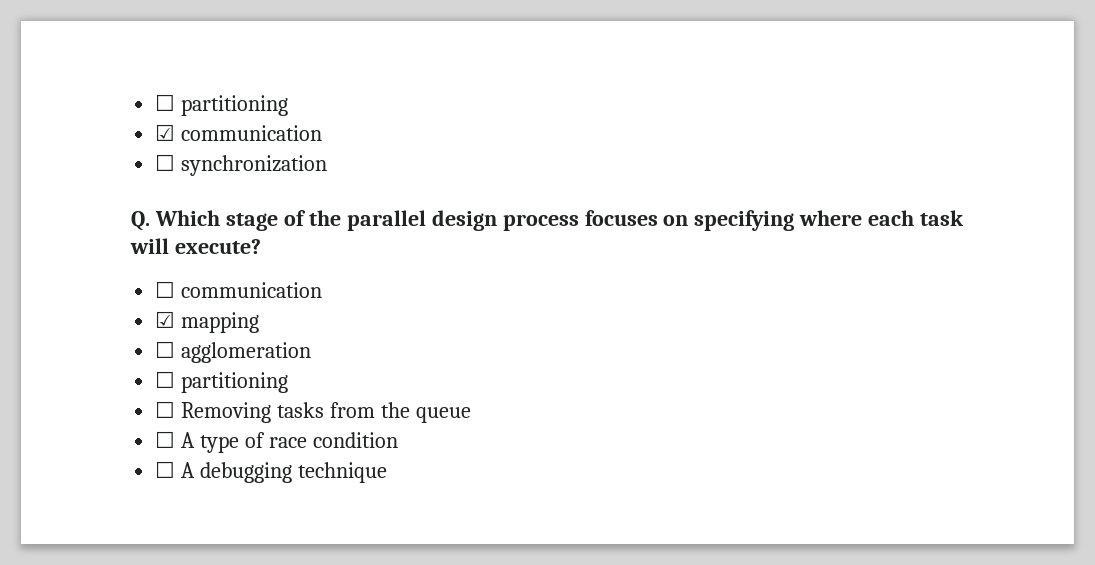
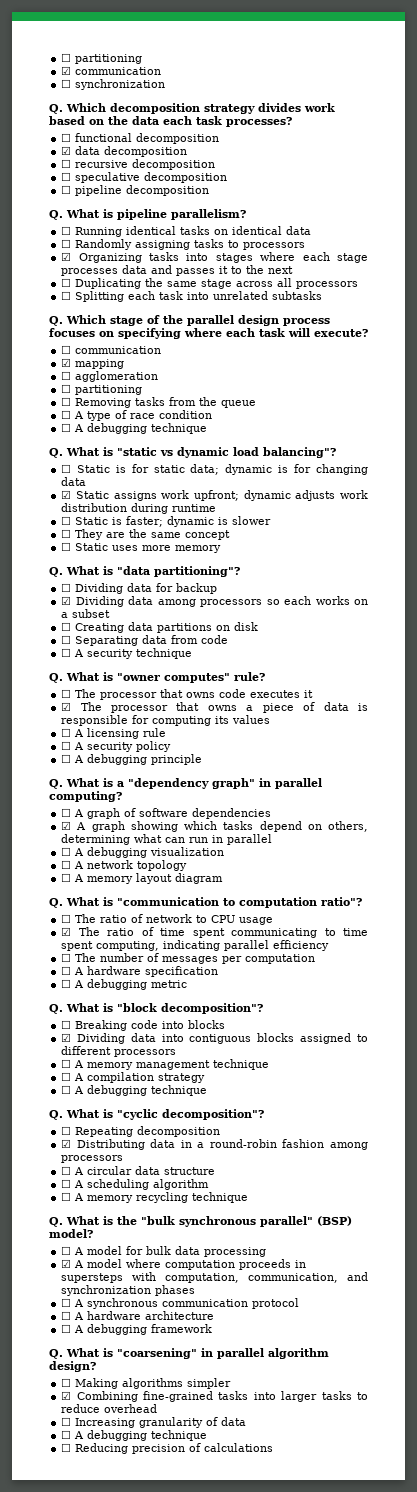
(328, 165) none -> [49,103,335,114] [49,116,292,127] [61,133,220,144] [61,146,188,157] [61,159,216,170] [61,172,228,183] [61,185,210,196] [49,209,246,220] [61,226,312,237] [61,239,306,250] [61,252,368,263] [61,265,294,276] [61,278,359,289] [61,291,323,302] // Q. Which decomposition strategy divides work based on the data each task processes? // ☐ functional decomposition // ☑ data decomposition // ☐ recursive decomposition // ☐ speculative decomposition // ☐ pipeline decomposition // Q. What is pipeline parallelism? // ☐ Running identical tasks on identical data // ☐ Randomly assigning tasks to processors // ☑ Organizing tasks into stages where each stage processes data and passes it to the next // ☐ Duplicating the same stage across all processors // ☐ Splitting each task into unrelated subtasks
(388, 472) none -> [49,447,336,458] [61,464,368,475] [61,477,87,486] [61,490,368,501] [61,503,217,514] [61,516,272,527] [61,529,231,540] [61,542,222,553] [49,566,240,577] [61,583,218,594] [61,596,369,607] [61,609,111,618] [61,622,259,633] [61,635,229,646] [61,648,193,659] [49,672,265,683] [61,689,314,700] [61,702,368,713] [61,715,271,726] [61,728,167,739] [61,741,172,752] [61,754,203,765] [49,778,322,789] [49,791,122,802] [61,808,272,819] [61,821,369,832] [61,834,273,845] [61,847,225,858] [61,860,188,871] [61,873,224,884] [49,897,362,908] [61,914,274,925] [61,927,368,938] [61,940,330,951] [61,953,316,964] [61,966,219,977] [61,979,188,990] [49,1003,263,1014] [61,1020,226,1031] [61,1033,368,1044] [61,1046,177,1057] [61,1059,270,1070] [61,1072,206,1083] [61,1085,208,1096] [49,1109,264,1120] [61,1126,221,1137] [61,1139,368,1150] [61,1155,124,1163] [61,1166,216,1175] [61,1179,210,1190] [61,1192,249,1203] [49,1216,352,1227] [49,1229,93,1238] [61,1246,267,1257] [61,1259,307,1270] [61,1272,368,1283] [61,1285,196,1296] [61,1298,300,1309] [61,1311,215,1320] [61,1324,213,1335] [49,1348,329,1359] [49,1361,96,1372] [61,1378,232,1389] [61,1391,368,1402] [61,1404,158,1413] [61,1417,247,1428] [61,1430,208,1441] [61,1443,274,1454] // Q. What is "static vs dynamic load balancing"? // ☐ Static is for static data; dynamic is for changing data // ☑ Static assigns work upfront; dynamic adjusts work distribution during runtime // ☐ Static is faster; dynamic is slower // ☐ They are the same concept // ☐ Static uses more memory // Q. What is "data partitioning"? // ☐ Dividing data for backup // ☑ Dividing data among processors so each works on a subset // ☐ Creating data partitions on disk // ☐ Separating data from code // ☐ A security technique // Q. What is "owner computes" rule? // ☐ The processor that owns code executes it // ☑ The processor that owns a piece of data is responsible for computing its values // ☐ A licensing rule // ☐ A security policy // ☐ A debugging principle // Q. What is a "dependency graph" in parallel computing? // ☐ A graph of software dependencies // ☑ A graph showing which tasks depend on others, determining what can run in parallel // ☐ A debugging visualization // ☐ A network topology // ☐ A memory layout diagram // Q. What is "communication to computation ratio"? // ☐ The ratio of network to CPU usage // ☑ The ratio of time spent communicating to time spent computing, indicating parallel efficiency // ☐ The number of messages per computation // ☐ A hardware specification // ☐ A debugging metric // Q. What is "block decomposition"? // ☐ Breaking code into blocks // ☑ Dividing data into contiguous blocks assigned to different processors // ☐ A memory management technique // ☐ A compilation strategy // ☐ A debugging technique // Q. What is "cyclic decomposition"? // ☐ Repeating decomposition // ☑ Distributing data in a round-robin fashion among processors // ☐ A circular data structure // ☐ A scheduling algorithm // ☐ A memory recycling technique // Q. What is the "bulk synchronous parallel" (BSP) model? // ☐ A model for bulk data processing // ☑ A model where computation proceeds in supersteps with computation, communication, and synchronization phases // ☐ A synchronous communication protocol // ☐ A hardware architecture // ☐ A debugging framework // Q. What is "coarsening" in parallel algorithm design? // ☐ Making algorithms simpler // ☑ Combining fine-grained tasks into larger tasks to reduce overhead // ☐ Increasing granularity of data // ☐ A debugging technique // ☐ Reducing precision of calculations

